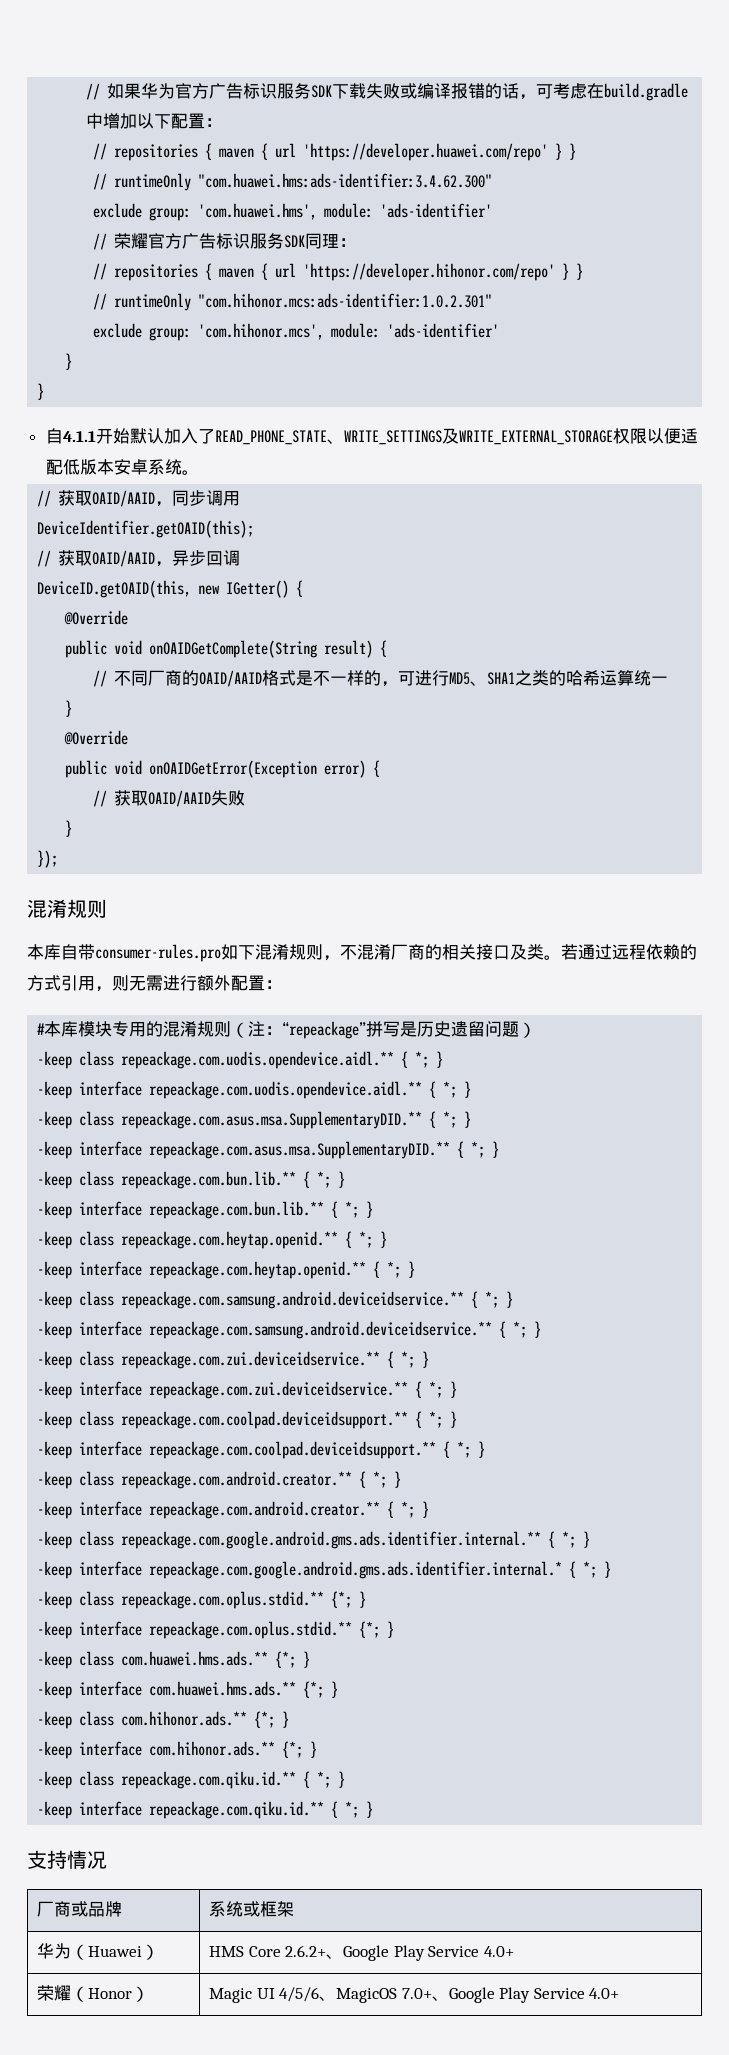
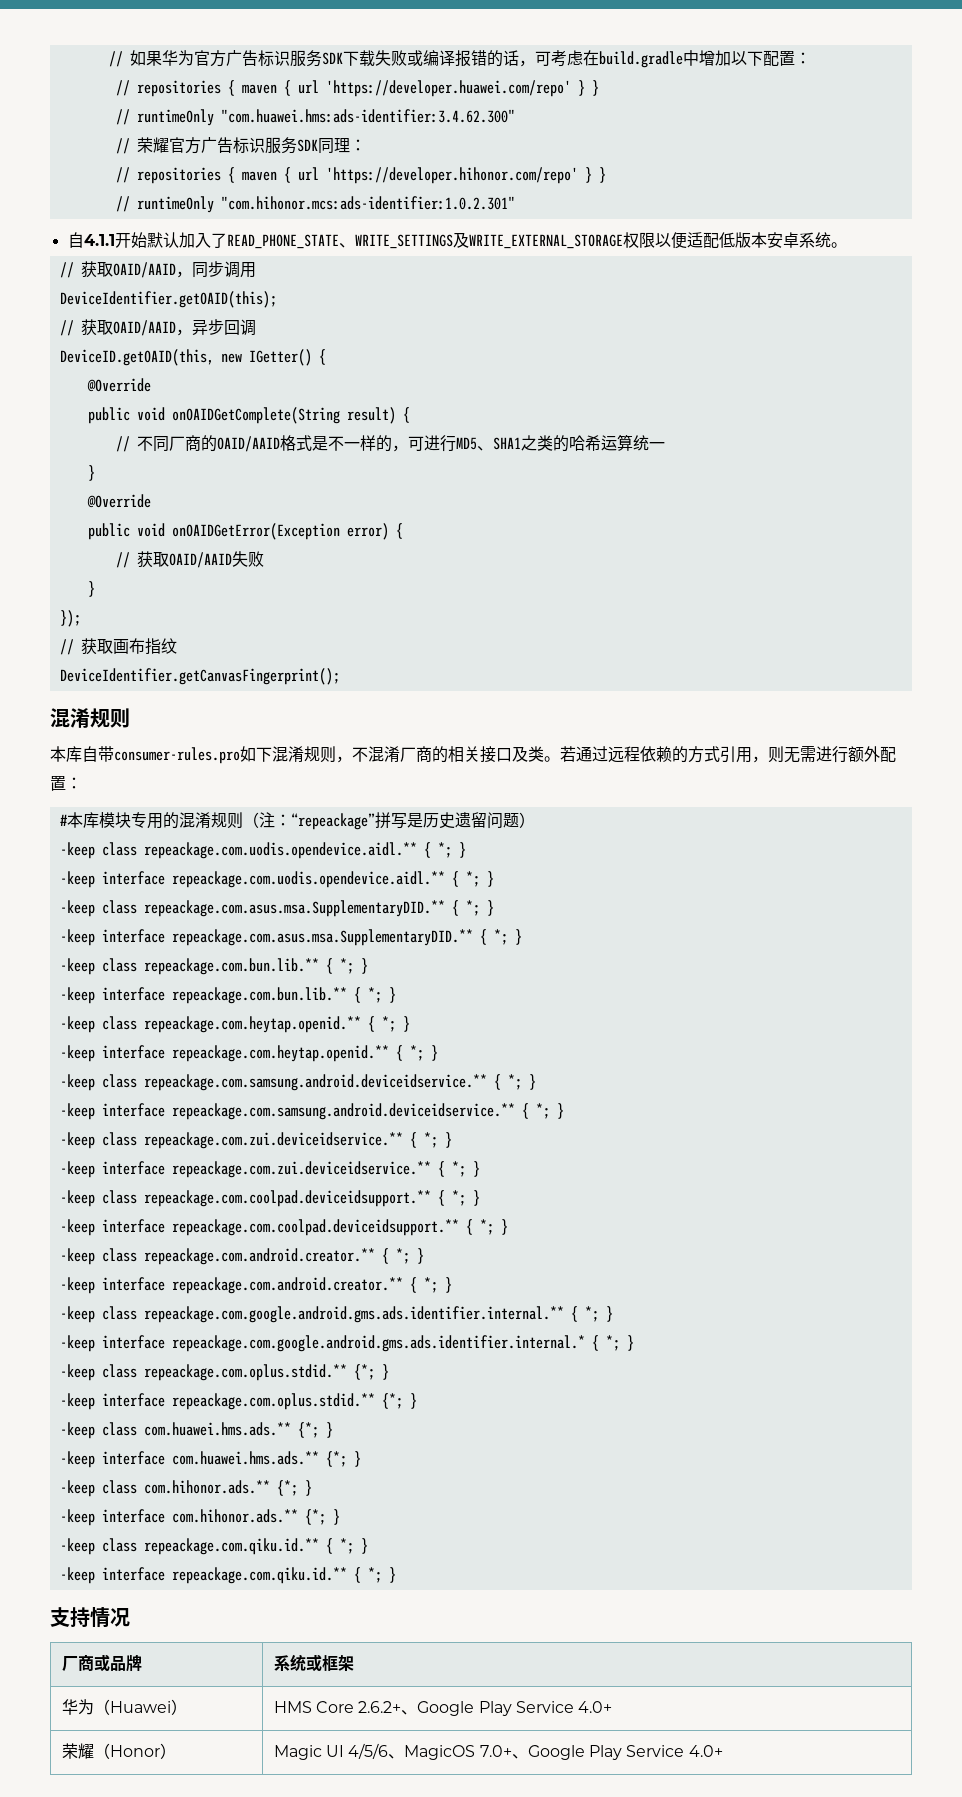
[93,203,493,221] // exclude group: 'com.huawei.hms', module: 'ads-identifier' -> (515, 116) none
[93,323,500,341] [65,353,73,370] [37,383,45,400] // exclude group: 'com.hihonor.mcs', module: 'ads-identifier' // } // } -> (515, 203) none
(59, 859) none -> [59,638,177,655] [59,668,340,685] // // 获取画布指纹 // DeviceIdentifier.getCanvasFingerprint();

